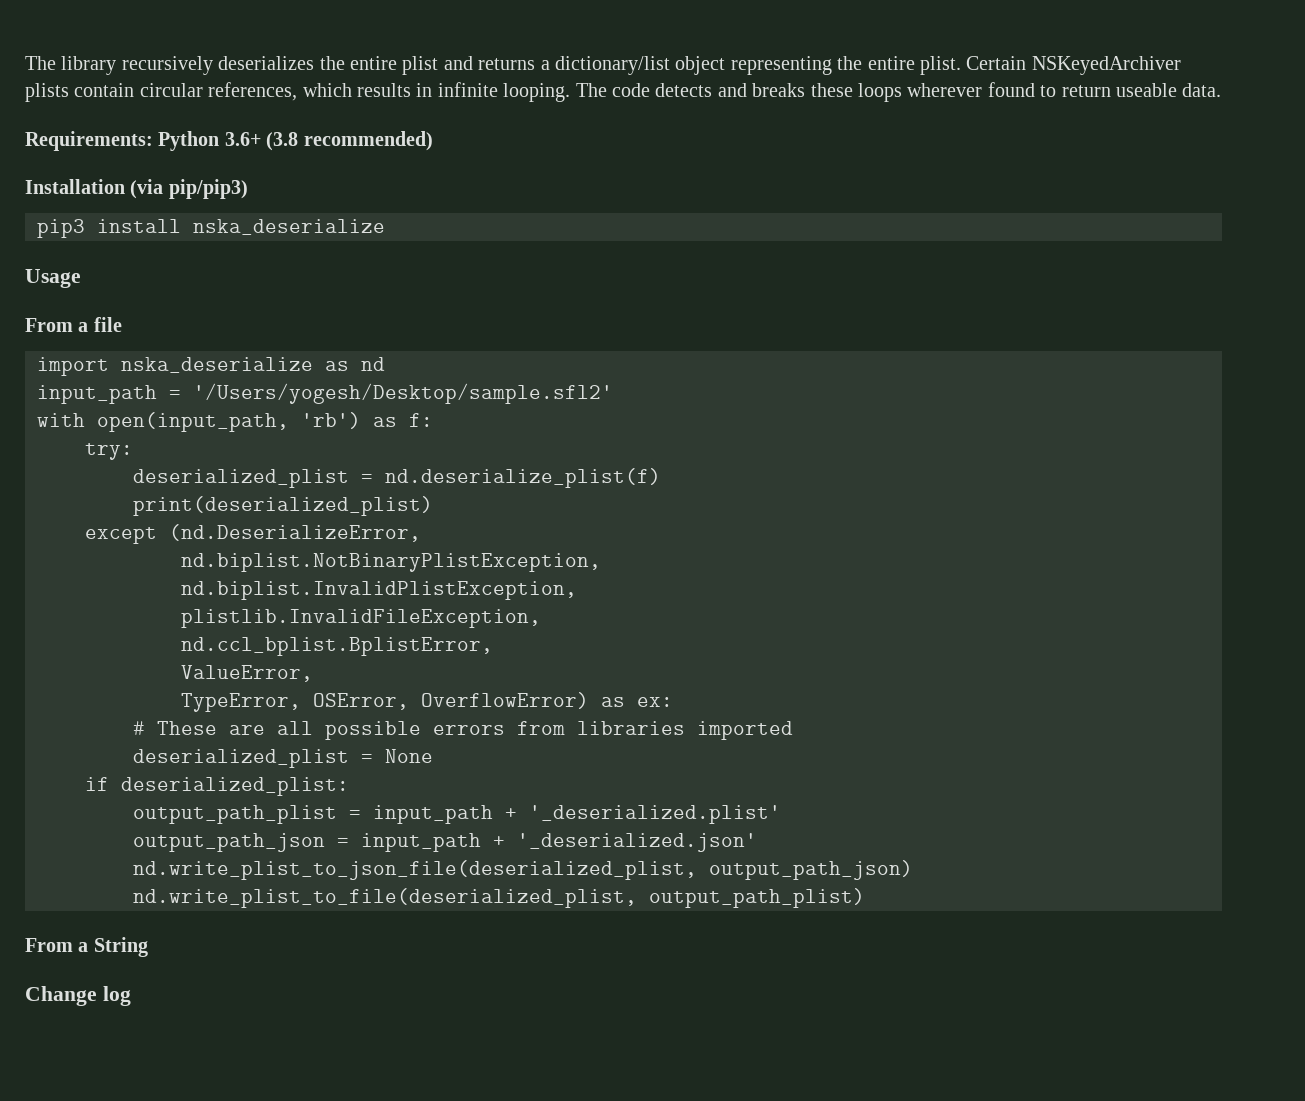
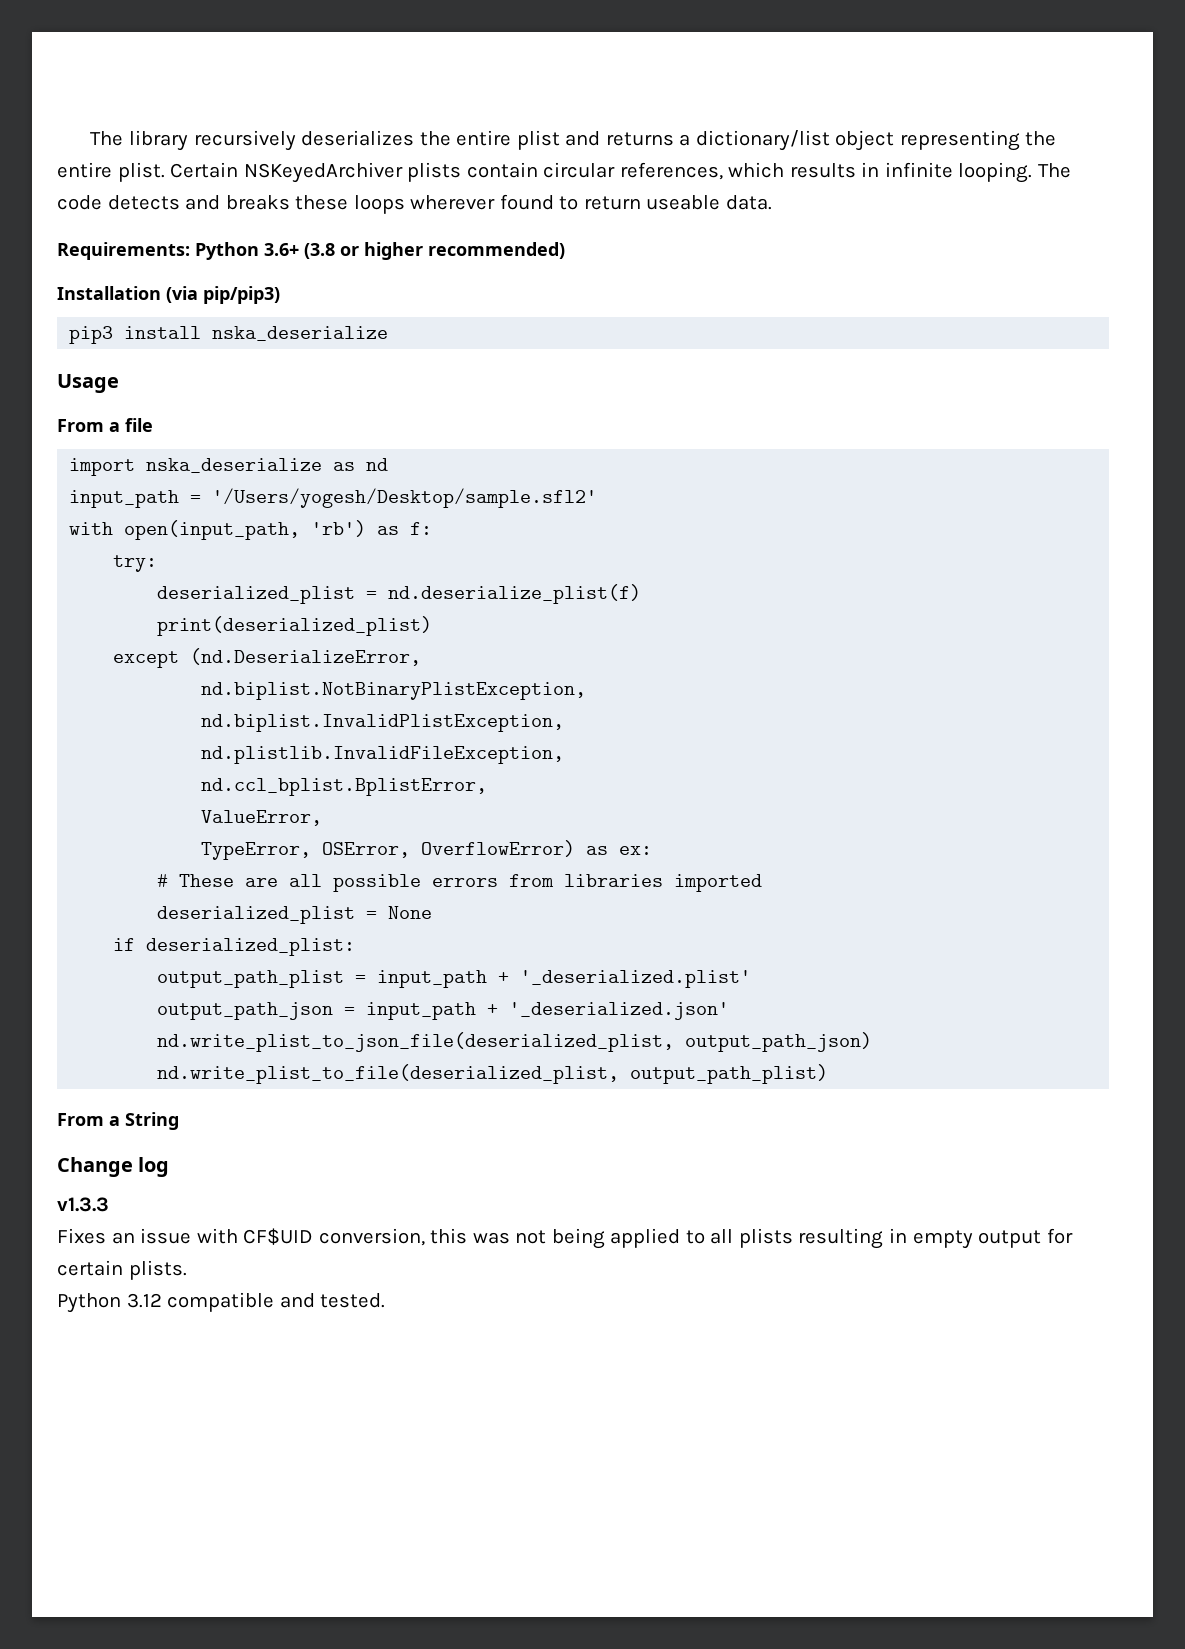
(299, 141) none -> [340,242,423,260] or higher
[181,609,541,628] plistlib.InvalidFileException, -> [201,746,565,764] nd.plistlib.InvalidFileException,
(131, 996) none -> [57,1197,109,1212] [57,1228,1073,1249] [57,1260,187,1280] [57,1292,386,1313] // v1.3.3 // Fixes an issue with CF$UID conversion, this was not being applied to all plists resulting in empty output for certain plists. // Python 3.12 compatible and tested.

